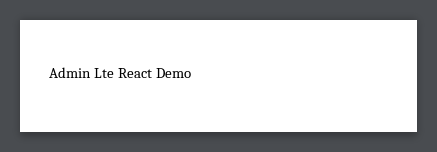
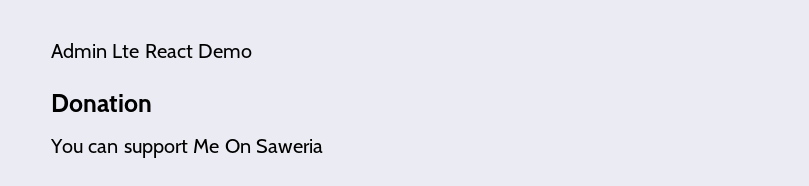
(191, 73) none -> [51,94,152,112] [50,139,323,158] // Donation // You can support Me On Saweria

